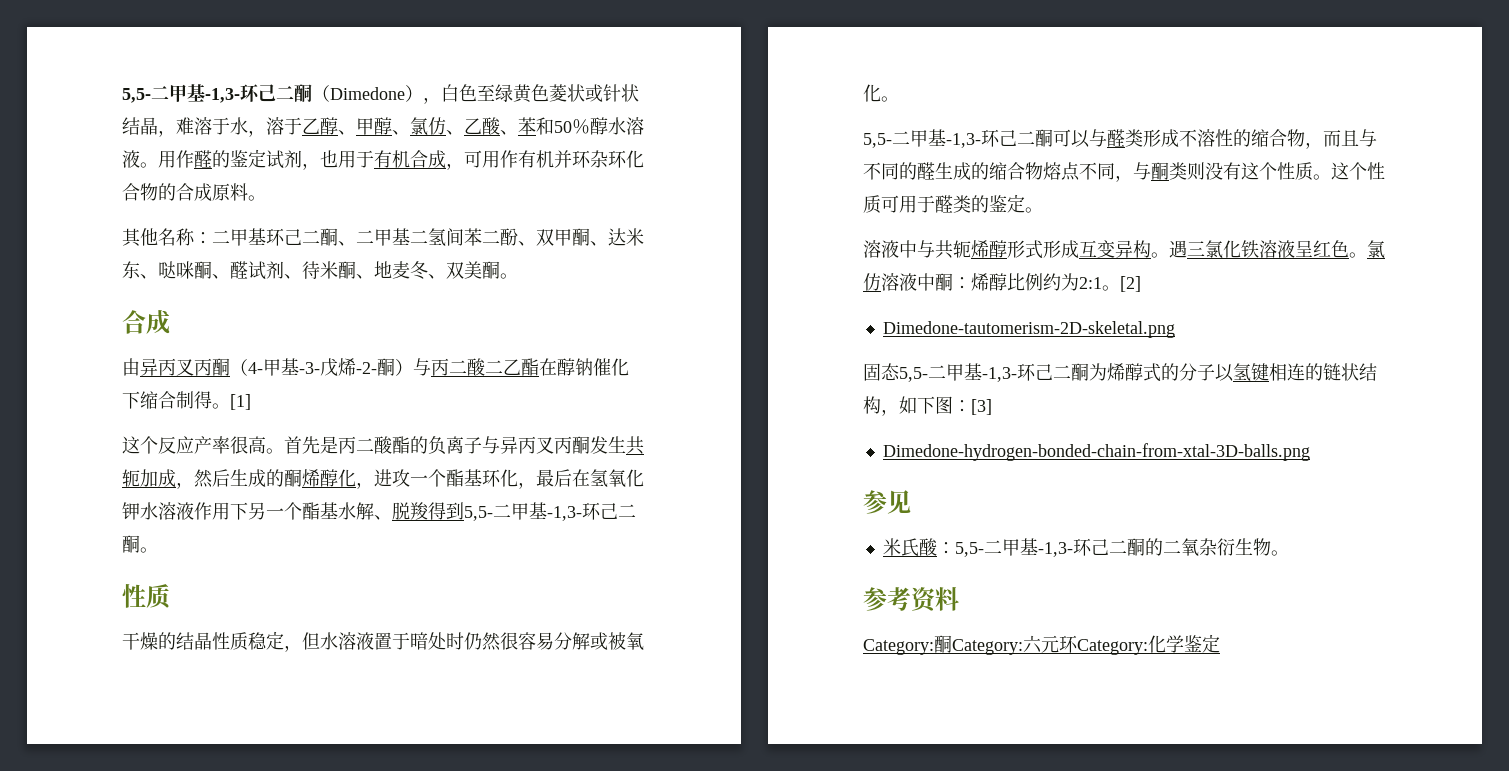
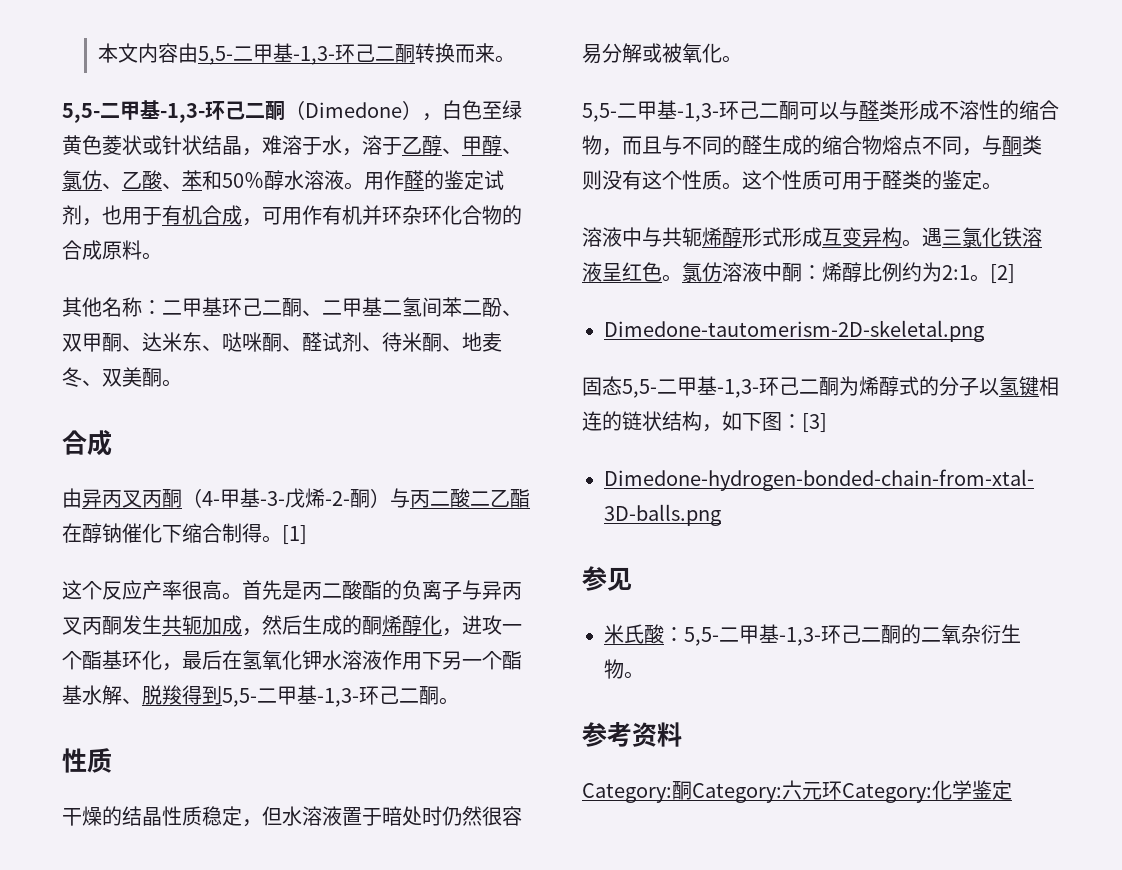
(122, 95) none -> [98,43,516,65] 本文内容由5,5-二甲基-1,3-环己二酮转换而来。 //

